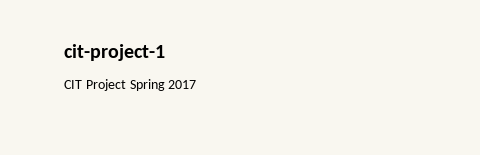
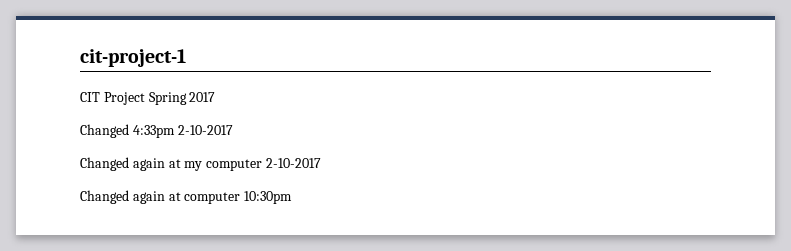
(197, 84) none -> [80,124,233,138] [80,157,321,171] [80,190,293,204] // Changed 4:33pm 2-10-2017 // Changed again at my computer 2-10-2017 // Changed again at computer 10:30pm

